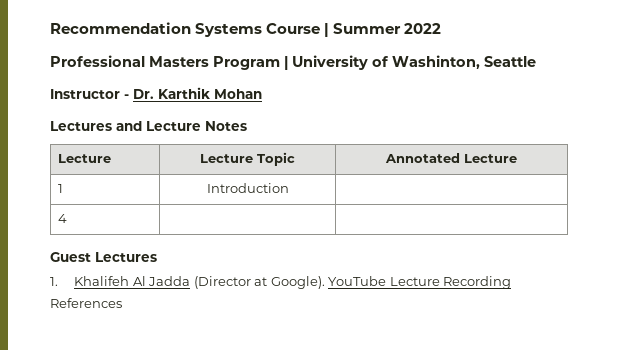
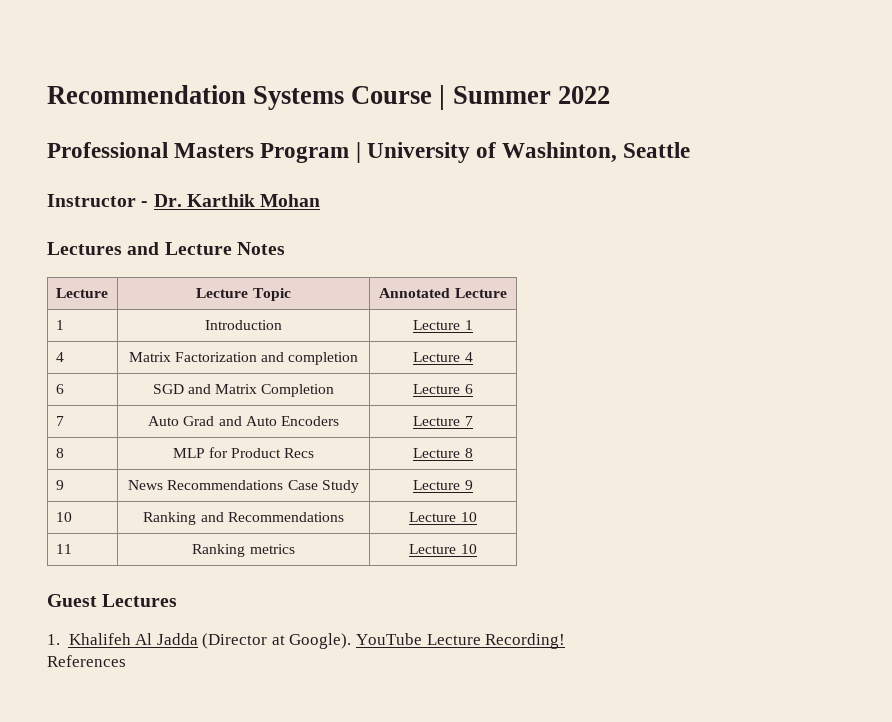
(289, 188) none -> [413,320,473,330] Lecture 1
(68, 218) | -> [128,352,359,365] [413,352,473,362] [55,384,64,394] [152,384,335,397] [413,384,473,394] [55,416,64,426] [148,416,339,426] [413,416,473,426] [55,448,64,458] [172,447,315,458] [413,448,473,458] [55,480,64,490] [128,480,359,493] [413,480,473,490] [55,512,72,522] [143,512,344,525] [409,512,477,522] [55,544,72,554] [192,544,295,557] [409,544,477,554] Matrix Factorization and completion | Lecture 4 // 6 | SGD and Matrix Completion | Lecture 6 // 7 | Auto Grad and Auto Encoders | Lecture 7 // 8 | MLP for Product Recs | Lecture 8 // 9 | News Recommendations Case Study | Lecture 9 // 10 | Ranking and Recommendations | Lecture 10 // 11 | Ranking metrics | Lecture 10
[443,276,512,289] Recording -> [485,633,566,649] Recording!

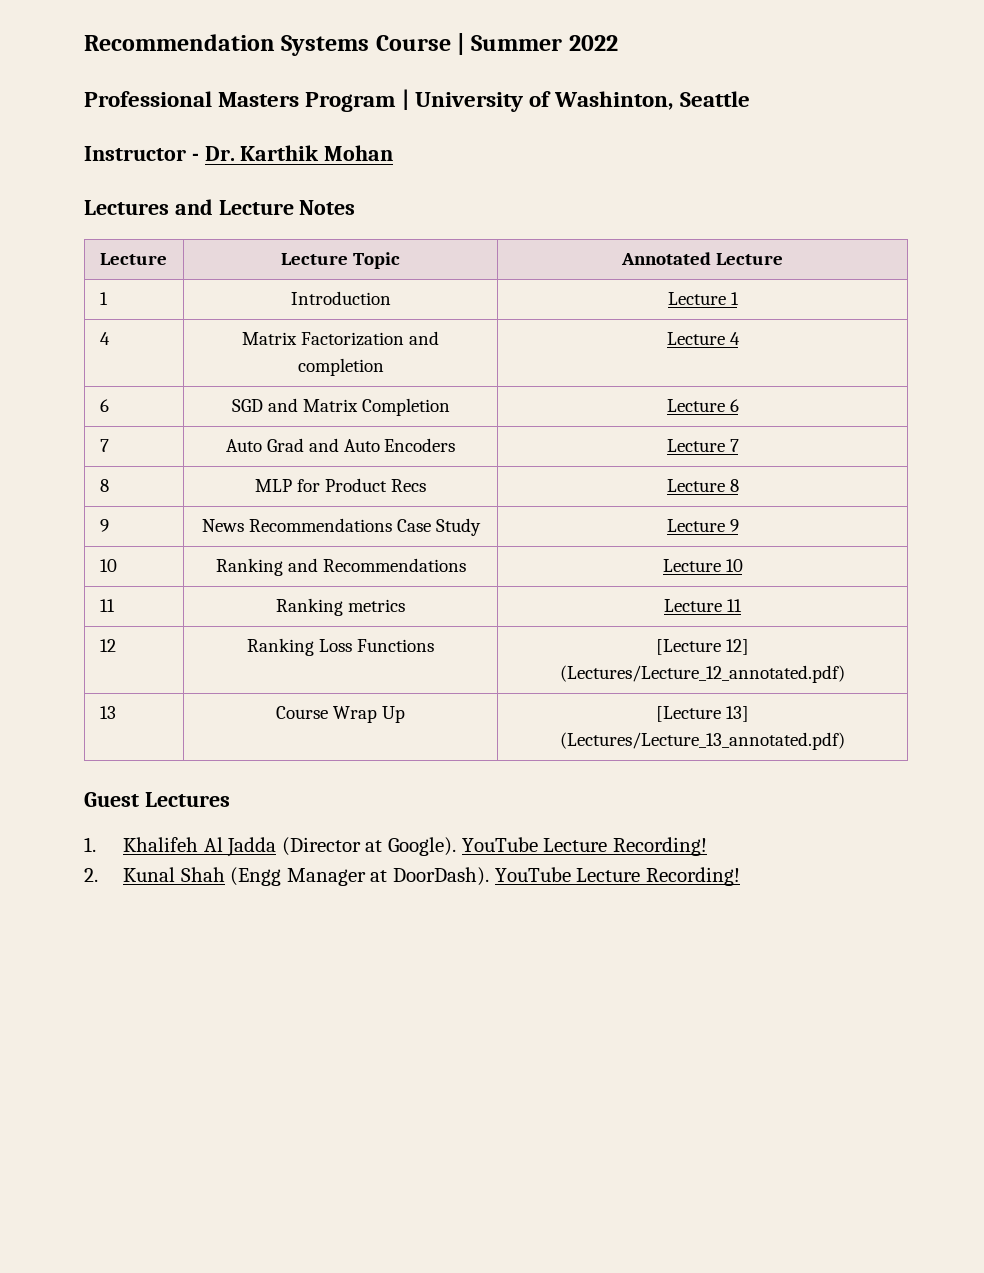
[460,544,477,554] 10 -> [726,599,742,612] [99,639,116,652] [247,638,434,656] [656,639,749,655] [560,665,845,683] [99,706,116,719] [276,706,405,723] [656,706,749,722] [560,732,845,750] 11 // 12 | Ranking Loss Functions | [Lecture 12] (Lectures/Lecture_12_annotated.pdf) // 13 | Course Wrap Up | [Lecture 13] (Lectures/Lecture_13_annotated.pdf)
[47,655,126,667] References -> [84,867,740,886] 2. Kunal Shah (Engg Manager at DoorDash). YouTube Lecture Recording!

